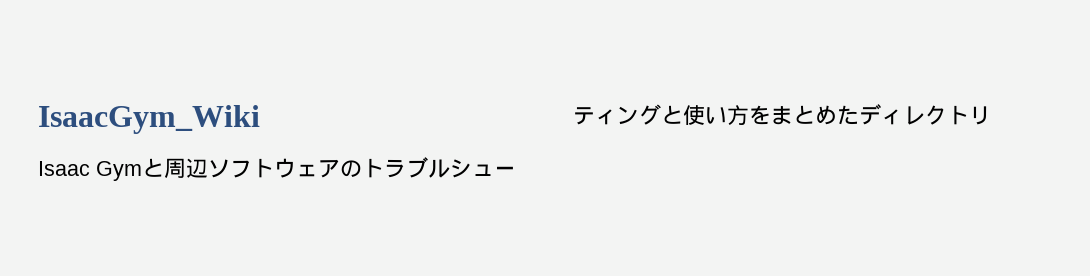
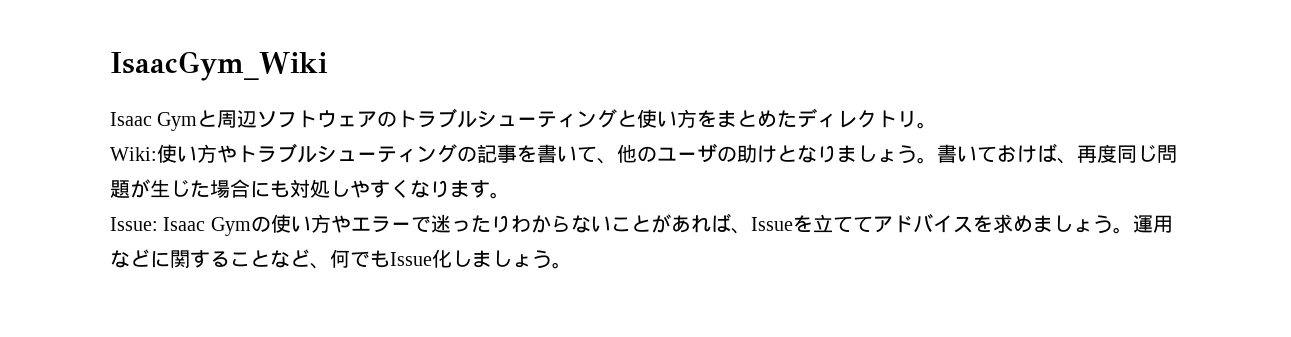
(991, 115) none -> [917,122,938,129] [110,143,1177,164] [110,179,510,199] [110,213,1173,236] [110,249,572,269] 。 // Wiki:使い方やトラブルシューティングの記事を書いて、他のユーザの助けとなりましょう。書いておけば、再度同じ問題が生じた場合にも対処しやすくなります。 // Issue: Isaac Gymの使い方やエラーで迷ったりわからないことがあれば、Issueを立ててアドバイスを求めましょう。運用などに関することなど、何でもIssue化しましょう。

